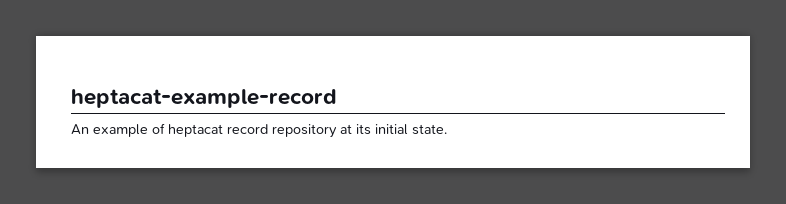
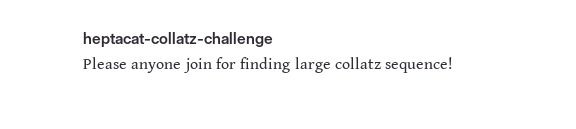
[71,89,337,108] [71,123,447,138] heptacat-example-record // An example of heptacat record repository at its initial state. -> [83,32,273,48] [83,57,454,73] heptacat-collatz-challenge // Please anyone join for finding large collatz sequence!

